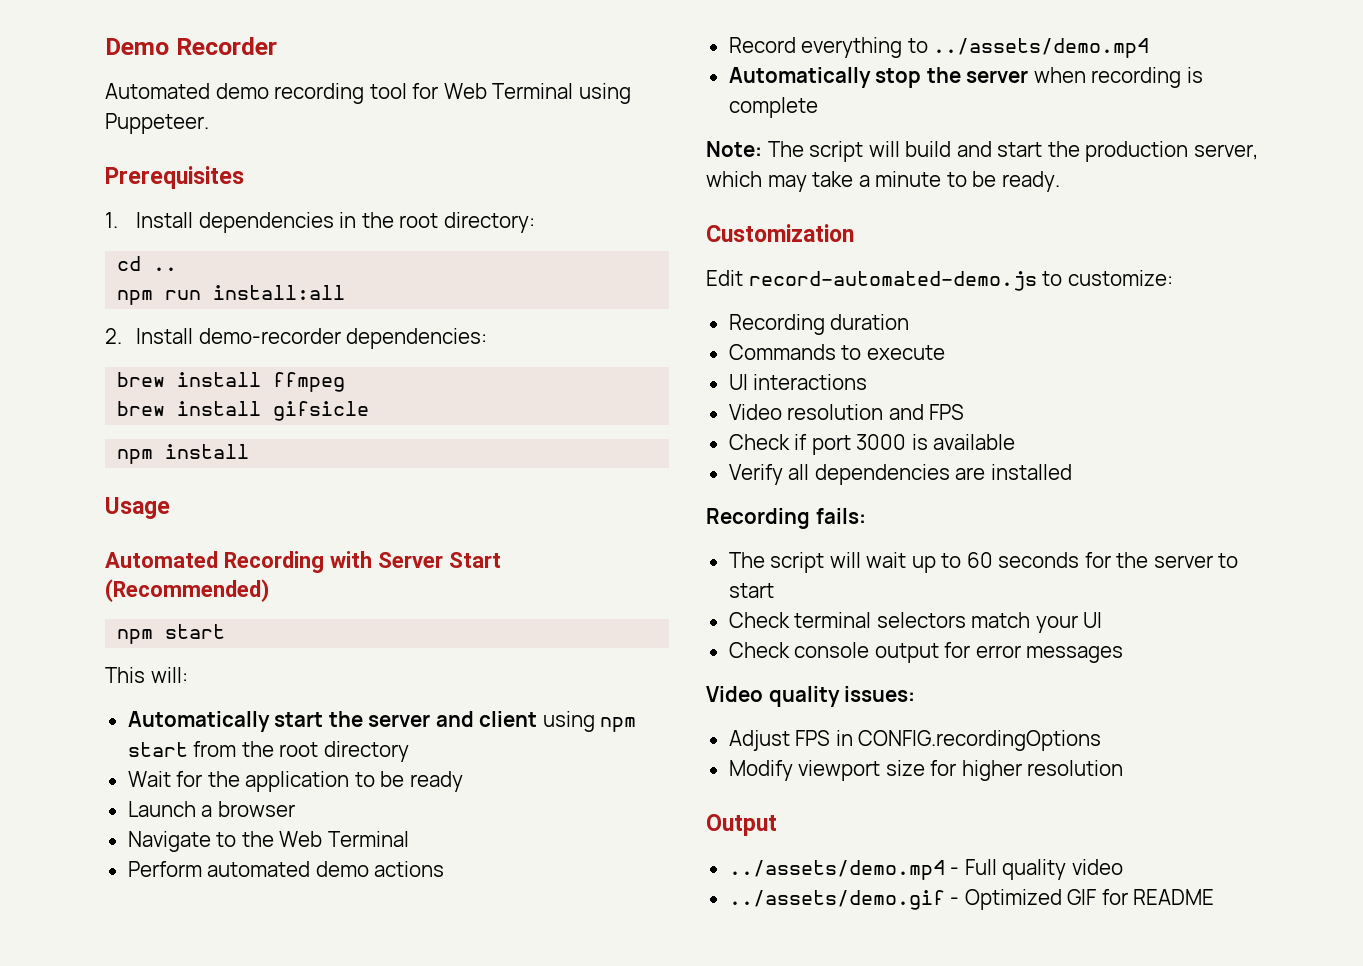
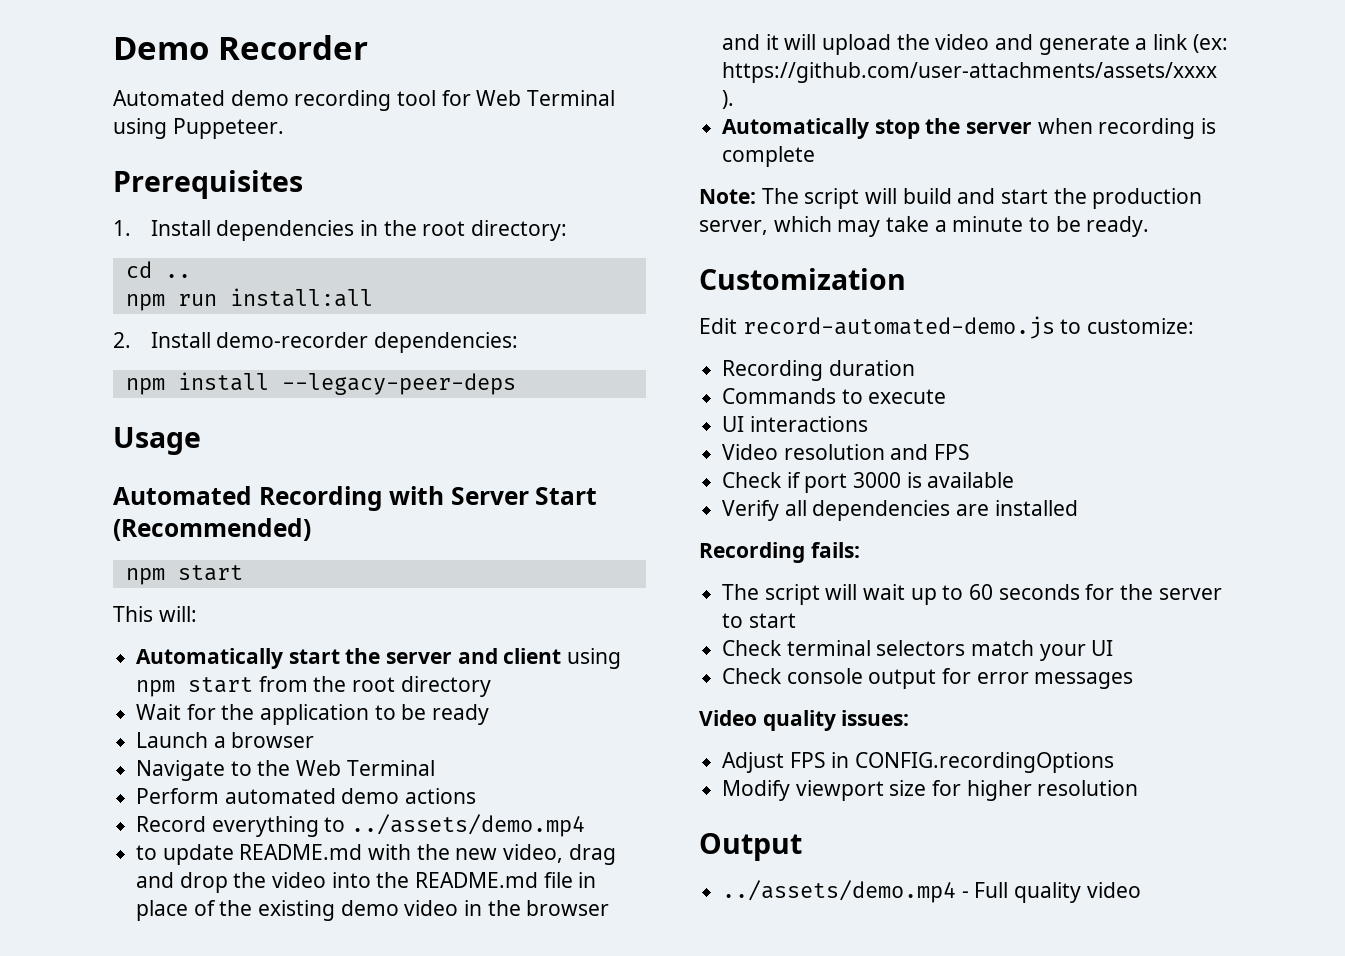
[117,372,346,392] [117,401,370,421] // brew install ffmpeg // brew install gifsicle -> (518, 342) none
(250, 451) none -> [281,373,516,395] --legacy-peer-deps
(1150, 48) none -> [136,844,616,865] [136,872,597,893] [136,900,610,921] [722,34,1228,55] [722,62,1218,83] [722,90,735,109] // to update README.md with the new video, drag and drop the video into the README.md file in place of the existing demo video in the browser and it will upload the video and generate a link (ex: https://github.com/user-attachments/assets/xxxx ).
[728,889,1215,910] // ../assets/demo.gif - Optimized GIF for README -> (1141, 890) none

